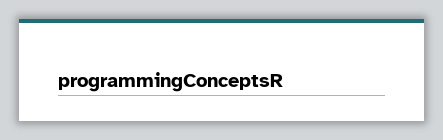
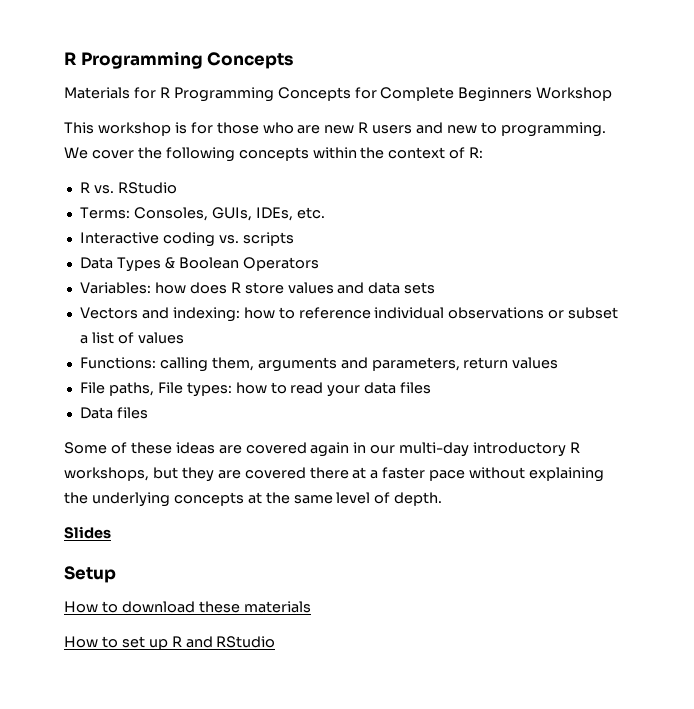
[58,72,283,92] programmingConceptsR -> [64,51,294,69] [64,87,613,102] [64,122,606,137] [64,147,484,162] [79,182,177,194] [79,207,325,221] [79,232,294,247] [79,257,319,272] [79,282,436,294] [79,307,619,322] [79,332,184,344] [79,357,559,372] [79,382,432,397] [79,407,148,419] [64,442,581,457] [64,467,605,482] [64,492,443,507] [64,526,111,539] [64,566,116,583] [64,601,311,613] [64,636,276,650] R Programming Concepts // Materials for R Programming Concepts for Complete Beginners Workshop // This workshop is for those who are new R users and new to programming. We cover the following concepts within the context of R: // R vs. RStudio // Terms: Consoles, GUIs, IDEs, etc. // Interactive coding vs. scripts // Data Types & Boolean Operators // Variables: how does R store values and data sets // Vectors and indexing: how to reference individual observations or subset a list of values // Functions: calling them, arguments and parameters, return values // File paths, File types: how to read your data files // Data files // Some of these ideas are covered again in our multi-day introductory R workshops, but they are covered there at a faster pace without explaining the underlying concepts at the same level of depth. // Slides // Setup // How to download these materials // How to set up R and RStudio

